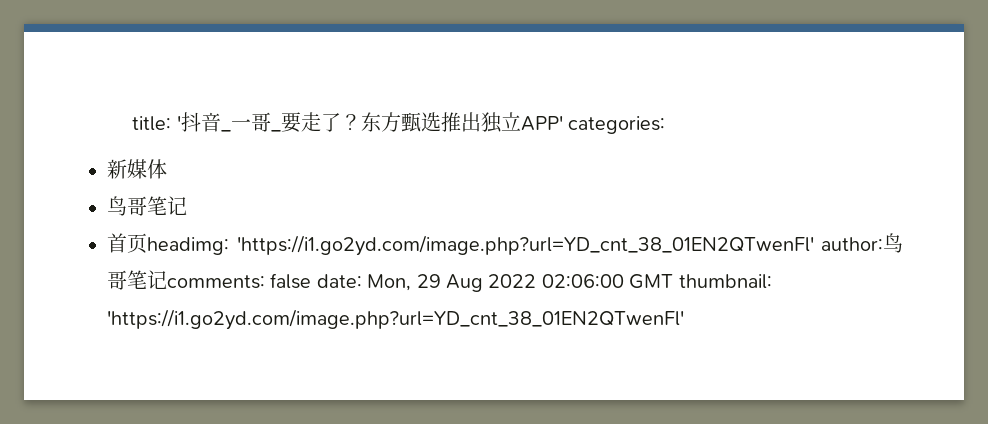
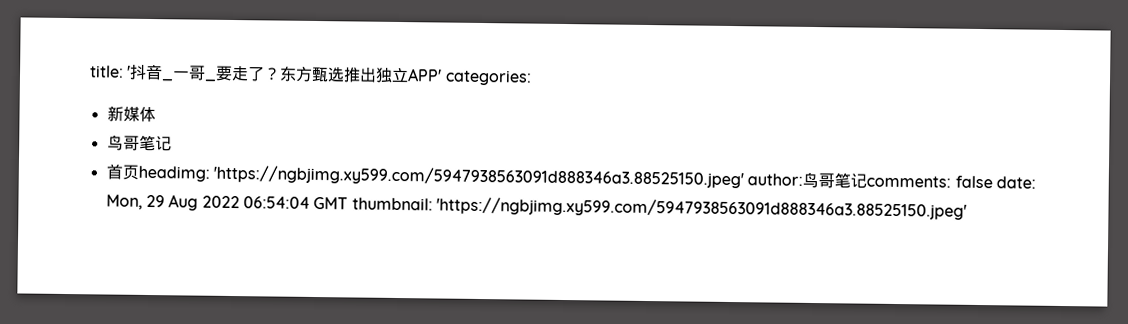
[236,235,814,256] 'https://i1.go2yd.com/image.php?url=YD_cnt_38_01EN2QTwenFl' -> [212,164,744,189] 'https://ngbjimg.xy599.com/5947938563091d888346a3.88525150.jpeg'
[541,274,624,288] 02:06:00 -> [242,196,310,209] 06:54:04
[107,309,684,330] 'https://i1.go2yd.com/image.php?url=YD_cnt_38_01EN2QTwenFl' -> [435,196,967,220] 'https://ngbjimg.xy599.com/5947938563091d888346a3.88525150.jpeg'

